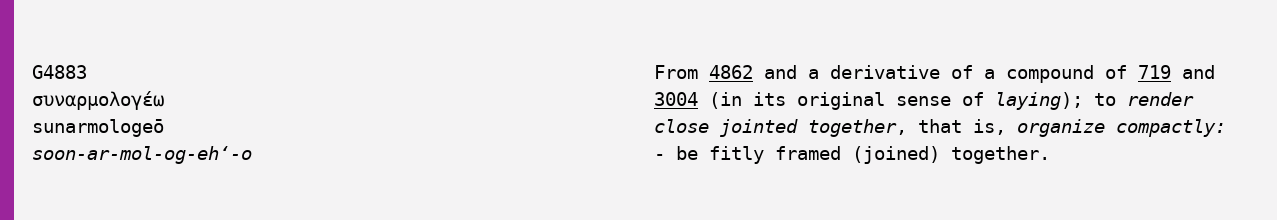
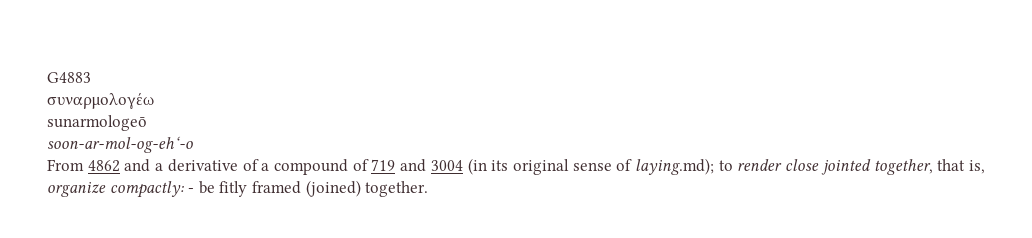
[995,92,1083,110] laying); -> [635,158,715,175] laying.md);

